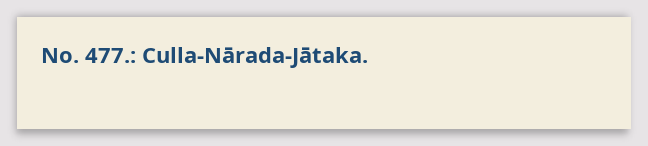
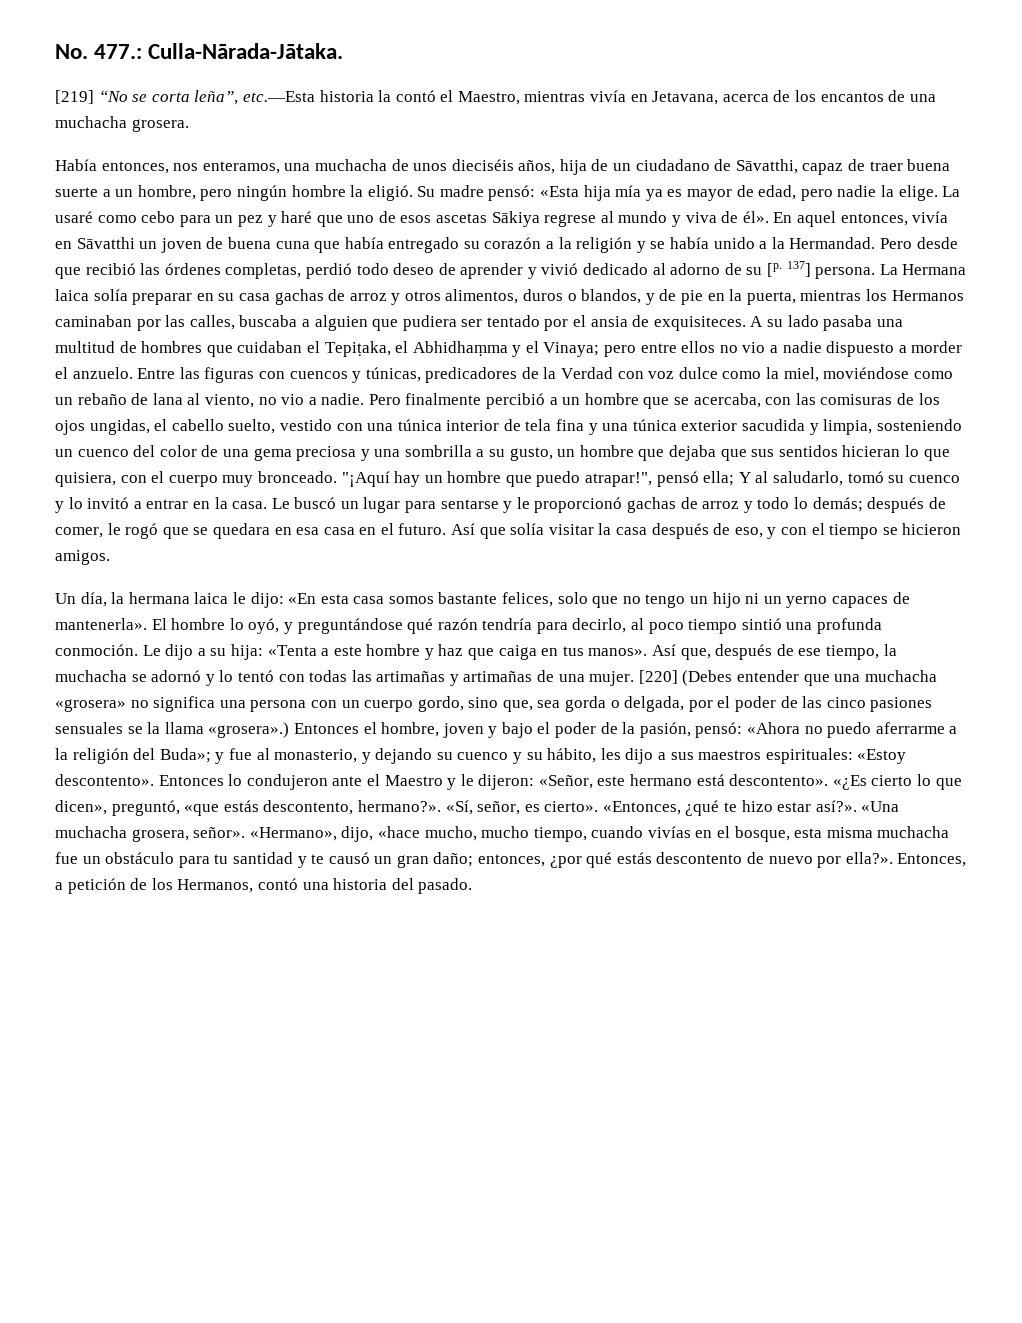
(368, 57) none -> [55,90,936,105] [55,116,189,132] [55,159,951,175] [55,185,961,201] [55,211,949,227] [55,237,958,253] [55,261,967,279] [55,289,964,305] [55,315,903,331] [55,341,963,357] [55,367,953,383] [55,393,940,409] [55,419,962,435] [55,445,950,461] [55,471,960,487] [55,497,946,513] [55,523,962,539] [55,550,110,565] [55,592,910,608] [55,618,883,634] [55,644,897,660] [55,670,937,686] [55,696,933,712] [55,722,958,738] [55,748,907,764] [55,774,962,790] [55,800,900,816] [55,826,950,842] [55,852,967,868] [55,878,473,894] // [219] “No se corta leña”, etc.—Esta historia la contó el Maestro, mientras vivía en Jetavana, acerca de los encantos de una muchacha grosera. // Había entonces, nos enteramos, una muchacha de unos dieciséis años, hija de un ciudadano de Sāvatthi, capaz de traer buena suerte a un hombre, pero ningún hombre la eligió. Su madre pensó: «Esta hija mía ya es mayor de edad, pero nadie la elige. La usaré como cebo para un pez y haré que uno de esos ascetas Sākiya regrese al mundo y viva de él». En aquel entonces, vivía en Sāvatthi un joven de buena cuna que había entregado su corazón a la religión y se había unido a la Hermandad. Pero desde que recibió las órdenes completas, perdió todo deseo de aprender y vivió dedicado al adorno de su [p. 137] persona. La Hermana laica solía preparar en su casa gachas de arroz y otros alimentos, duros o blandos, y de pie en la puerta, mientras los Hermanos caminaban por las calles, buscaba a alguien que pudiera ser tentado por el ansia de exquisiteces. A su lado pasaba una multitud de hombres que cuidaban el Tepiṭaka, el Abhidhaṃma y el Vinaya; pero entre ellos no vio a nadie dispuesto a morder el anzuelo. Entre las figuras con cuencos y túnicas, predicadores de la Verdad con voz dulce como la miel, moviéndose como un rebaño de lana al viento, no vio a nadie. Pero finalmente percibió a un hombre que se acercaba, con las comisuras de los ojos ungidas, el cabello suelto, vestido con una túnica interior de tela fina y una túnica exterior sacudida y limpia, sosteniendo un cuenco del color de una gema preciosa y una sombrilla a su gusto, un hombre que dejaba que sus sentidos hicieran lo que quisiera, con el cuerpo muy bronceado. "¡Aquí hay un hombre que puedo atrapar!", pensó ella; Y al saludarlo, tomó su cuenco y lo invitó a entrar en la casa. Le buscó un lugar para sentarse y le proporcionó gachas de arroz y todo lo demás; después de comer, le rogó que se quedara en esa casa en el futuro. Así que solía visitar la casa después de eso, y con el tiempo se hicieron amigos. // Un día, la hermana laica le dijo: «En esta casa somos bastante felices, solo que no tengo un hijo ni un yerno capaces de mantenerla». El hombre lo oyó, y preguntándose qué razón tendría para decirlo, al poco tiempo sintió una profunda conmoción. Le dijo a su hija: «Tenta a este hombre y haz que caiga en tus manos». Así que, después de ese tiempo, la muchacha se adornó y lo tentó con todas las artimañas y artimañas de una mujer. [220] (Debes entender que una muchacha «grosera» no significa una persona con un cuerpo gordo, sino que, sea gorda o delgada, por el poder de las cinco pasiones sensuales se la llama «grosera».) Entonces el hombre, joven y bajo el poder de la pasión, pensó: «Ahora no puedo aferrarme a la religión del Buda»; y fue al monasterio, y dejando su cuenco y su hábito, les dijo a sus maestros espirituales: «Estoy descontento». Entonces lo condujeron ante el Maestro y le dijeron: «Señor, este hermano está descontento». «¿Es cierto lo que dicen», preguntó, «que estás descontento, hermano?». «Sí, señor, es cierto». «Entonces, ¿qué te hizo estar así?». «Una muchacha grosera, señor». «Hermano», dijo, «hace mucho, mucho tiempo, cuando vivías en el bosque, esta misma muchacha fue un obstáculo para tu santidad y te causó un gran daño; entonces, ¿por qué estás descontento de nuevo por ella?». Entonces, a petición de los Hermanos, contó una historia del pasado.

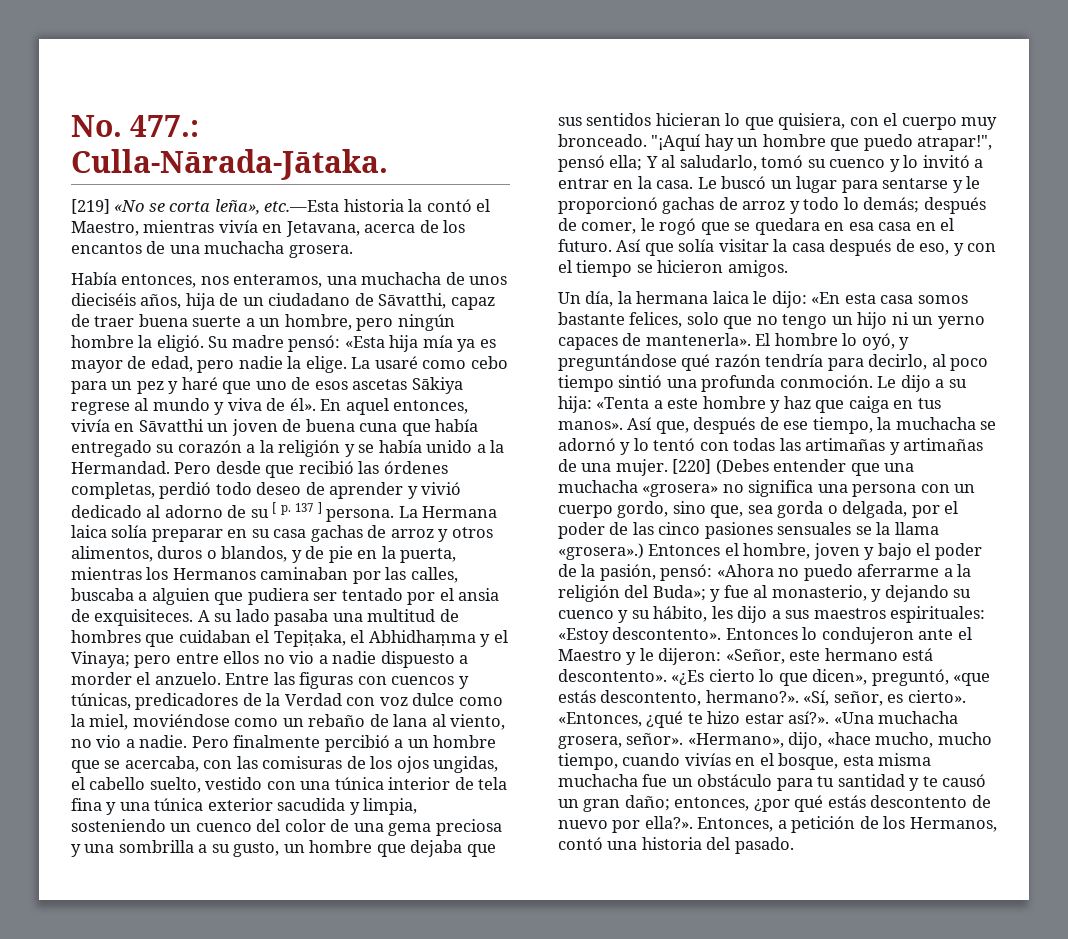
[98,90,128,102] “No -> [114,200,145,212] «No
[194,90,239,105] leña”, -> [214,199,260,215] leña»,
[767,261,811,277] [p. 137] -> [272,502,322,515] [ p. 137 ]

